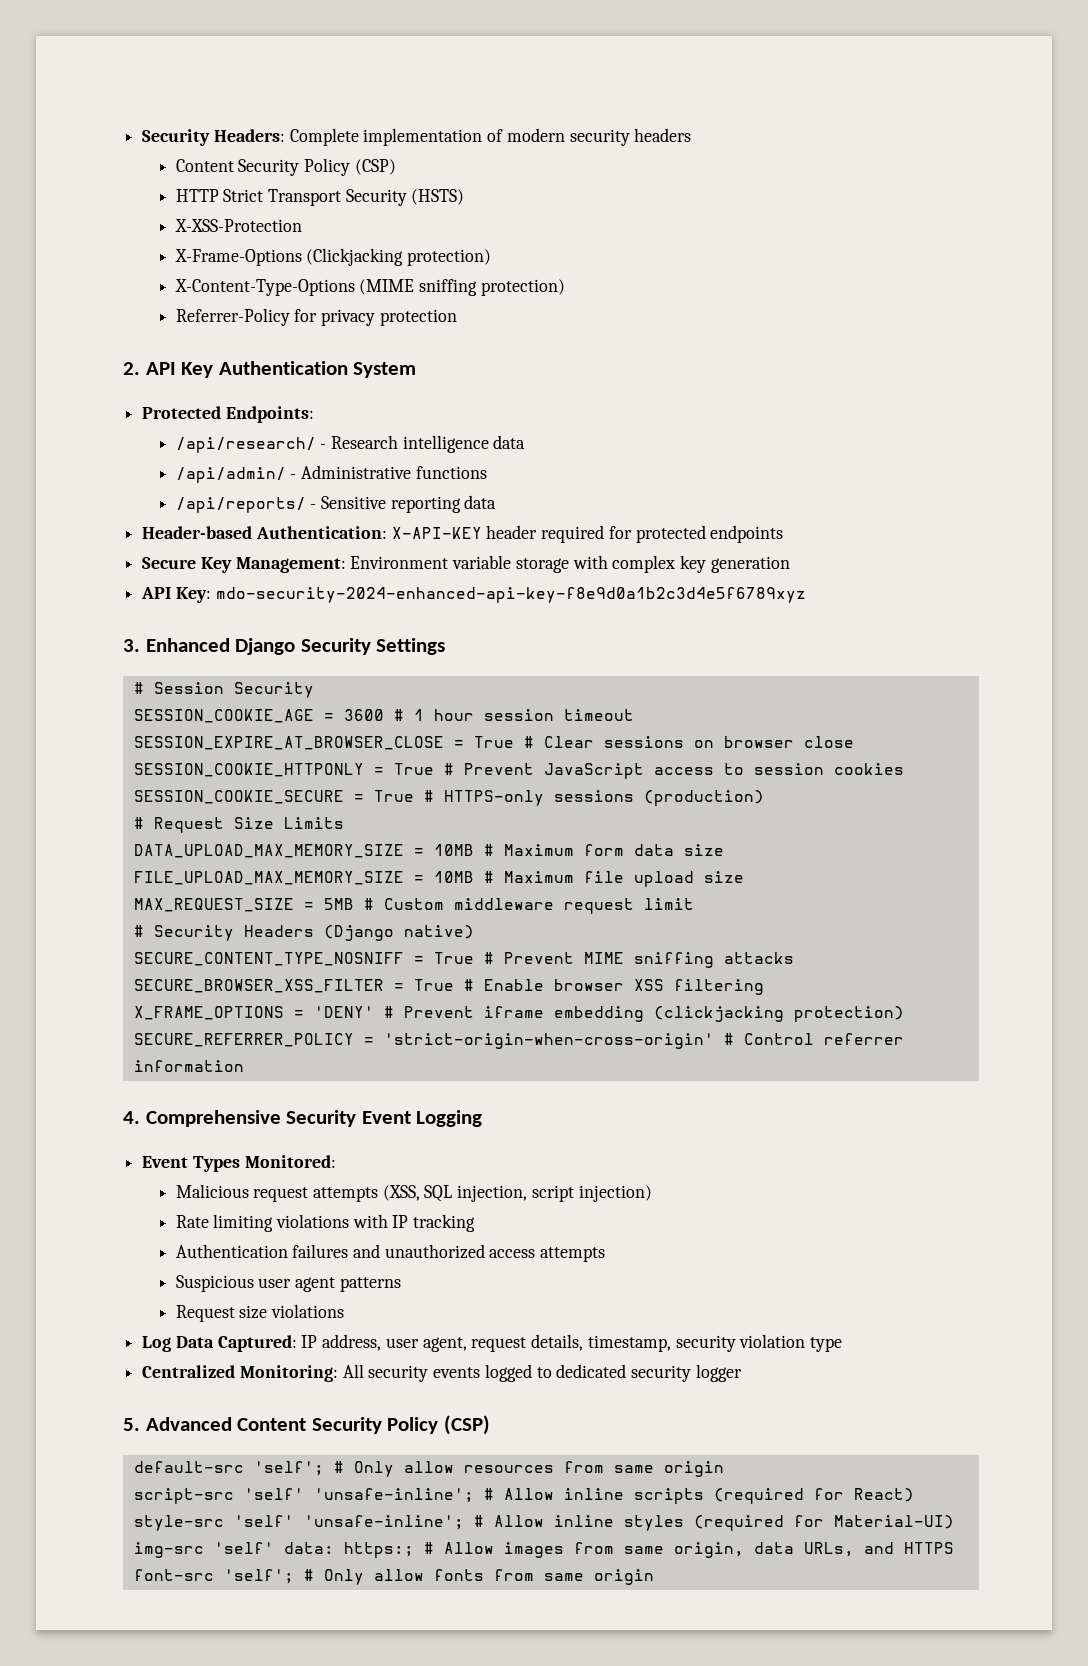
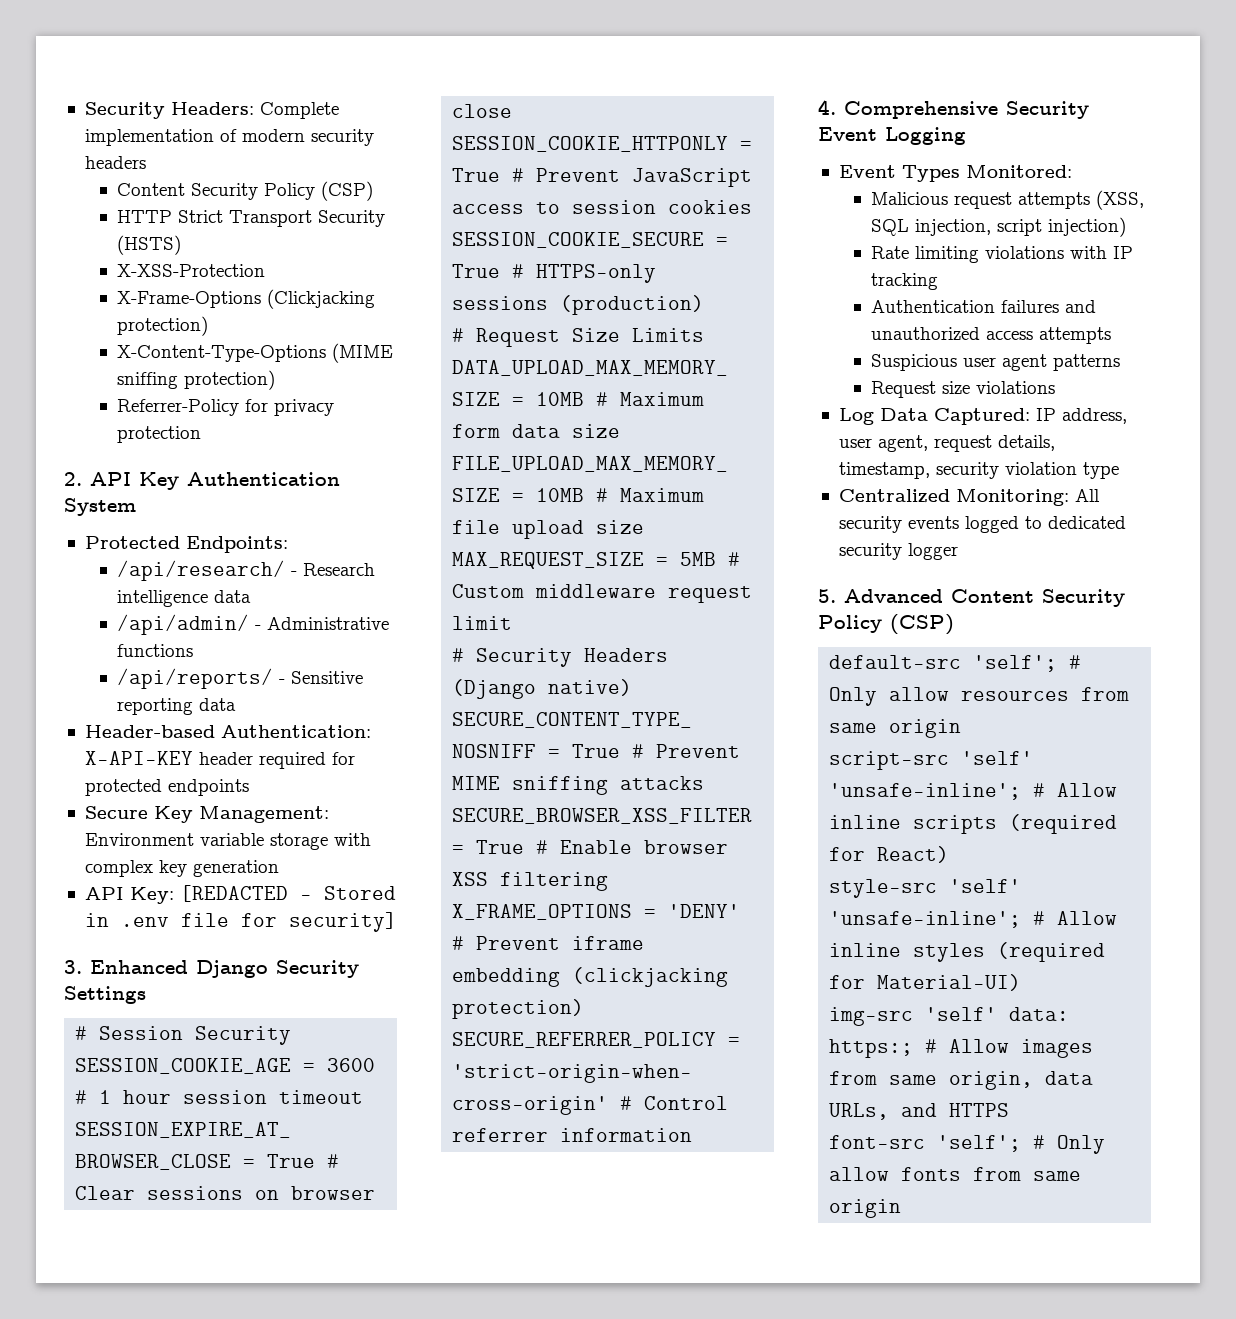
[215,587,806,603] mdo-security-2024-enhanced-api-key-f8e9d0a1b2c3d4e5f6789xyz -> [179,885,396,902] [84,912,397,932] [REDACTED - Stored in .env file for security]

